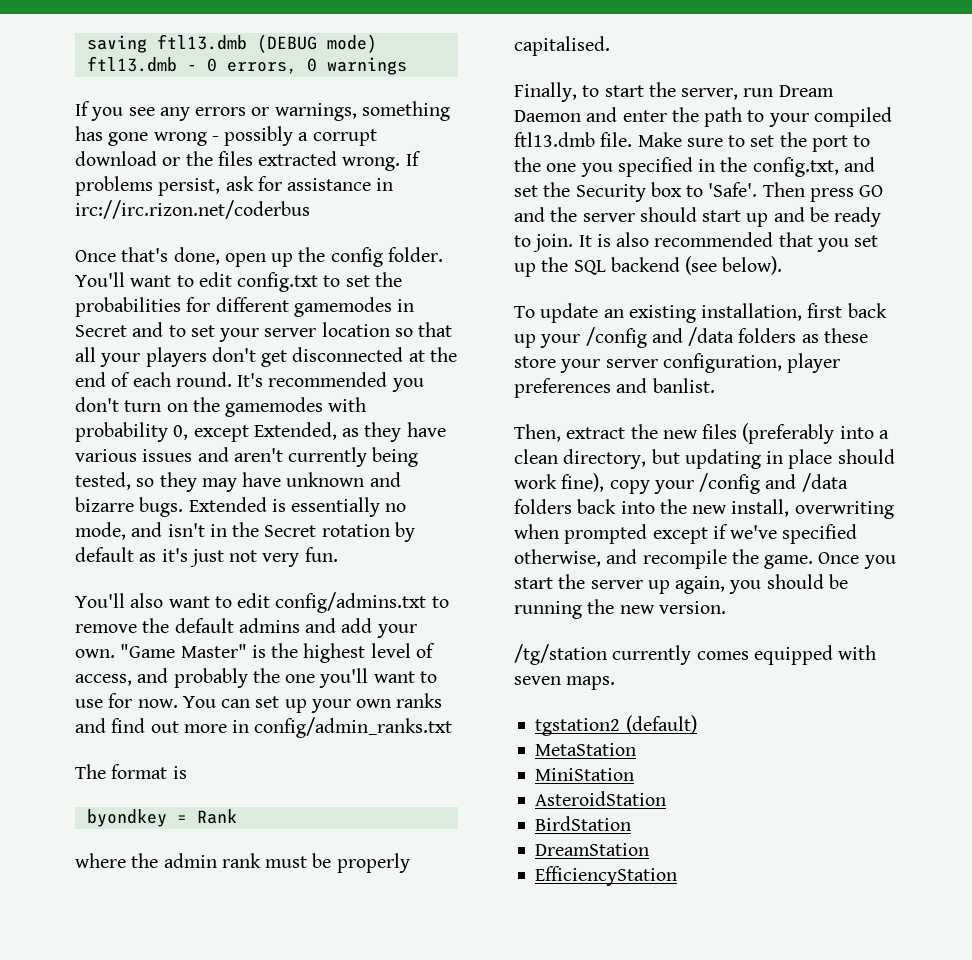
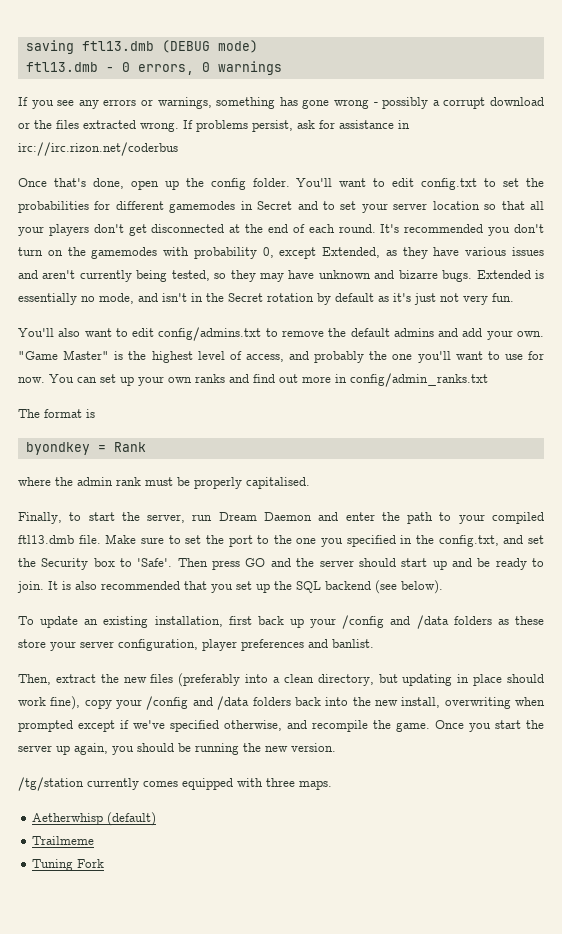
[514,676,561,685] seven -> [266,778,295,787] three
[535,718,621,736] tgstation2 -> [32,813,104,825] Aetherwhisp
[535,743,637,756] [535,768,635,781] [535,791,667,806] [535,816,632,831] [535,843,650,856] [535,866,678,886] MetaStation // MiniStation // AsteroidStation // BirdStation // DreamStation // EfficiencyStation -> [32,836,95,845] [32,859,105,871] Trailmeme // Tuning Fork

